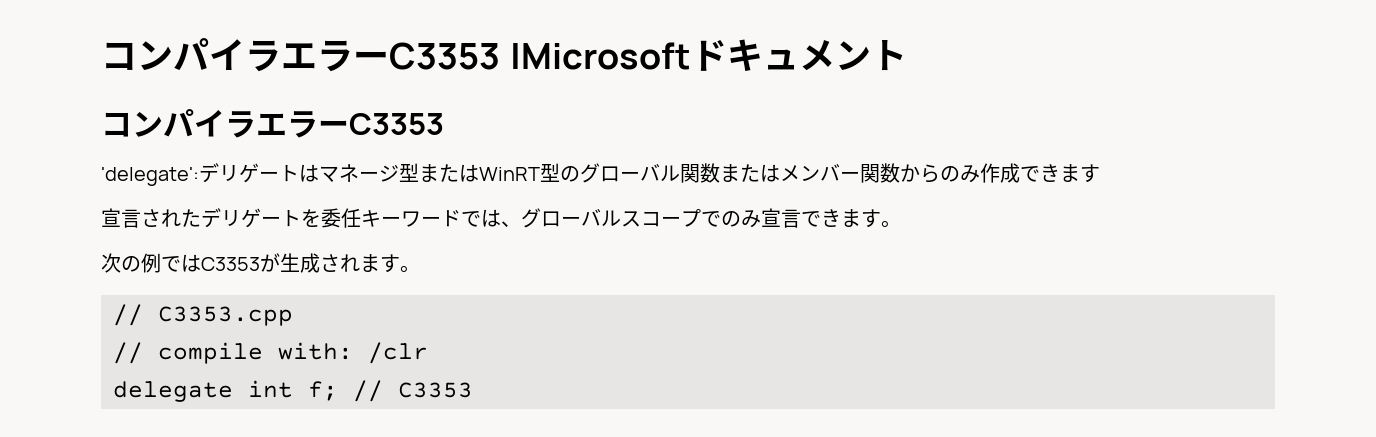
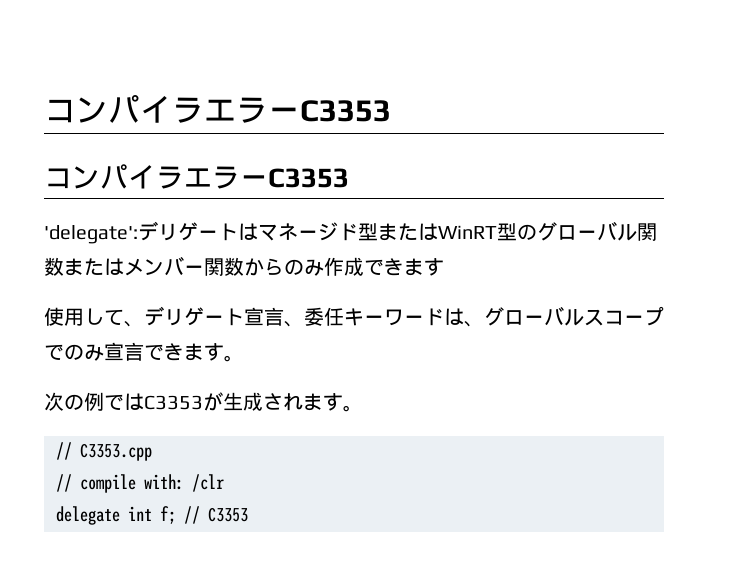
[101,38,907,72] コンパイラエラーC3353 |Microsoftドキュメント -> [44,95,391,123] コンパイラエラーC3353
(399, 173) none -> [338,223,358,241] ド
[101,208,321,228] 宣言されたデリゲートを -> [44,306,304,327] 使用して、デリゲート宣言、
[461,211,481,227] で -> (444, 317) none

